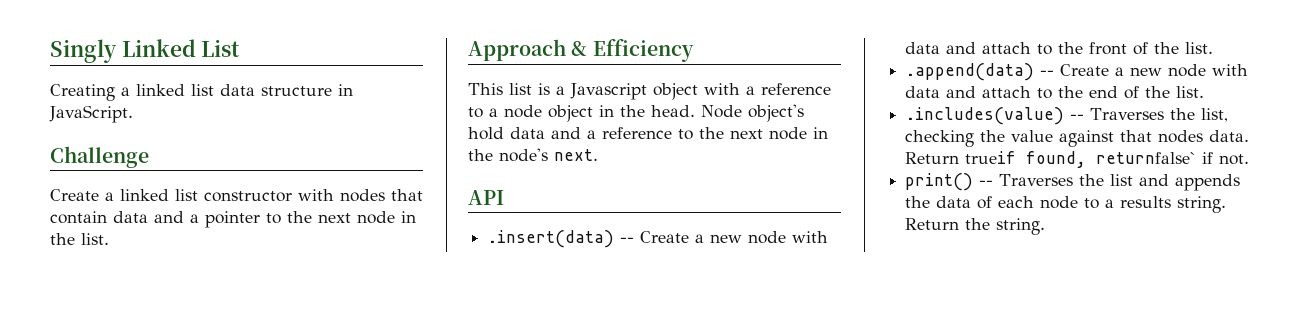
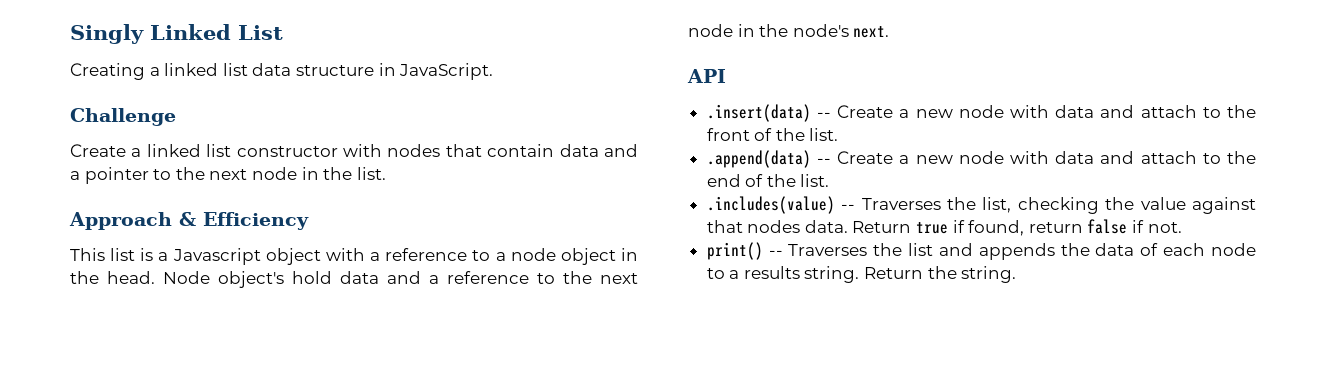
[965,151,1197,168] trueif found, returnfalse` -> [916,219,1128,236] true if found, return false

